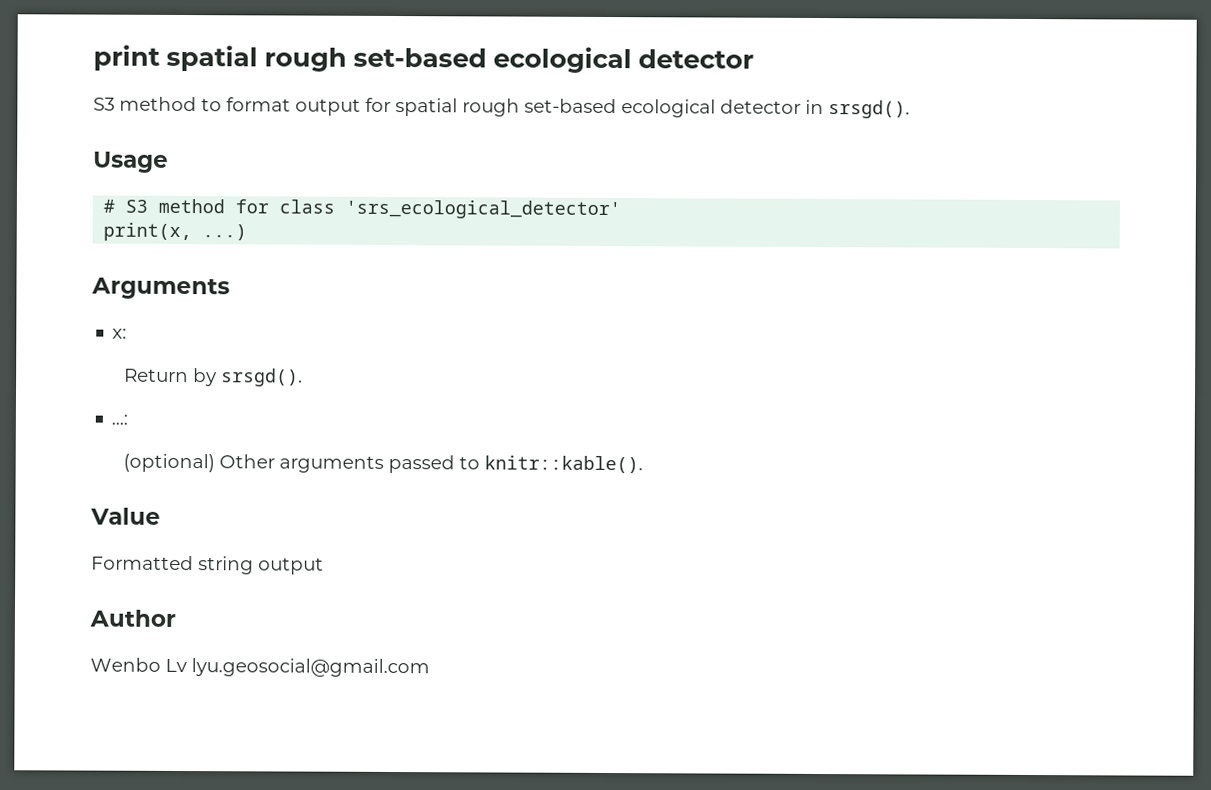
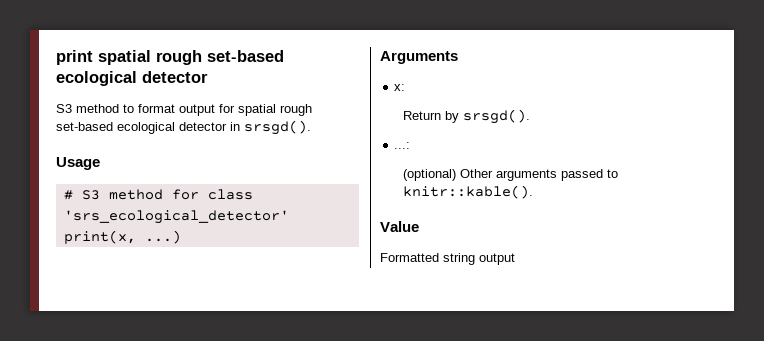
[89,609,176,627] [90,657,430,678] // Author // Wenbo Lv lyu.geosocial@gmail.com -> (515, 259) none

